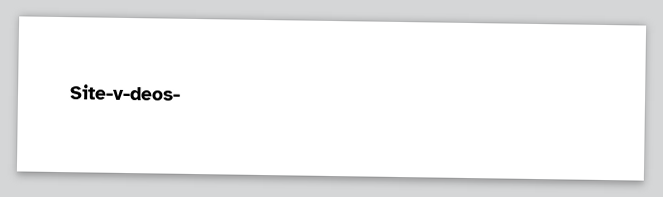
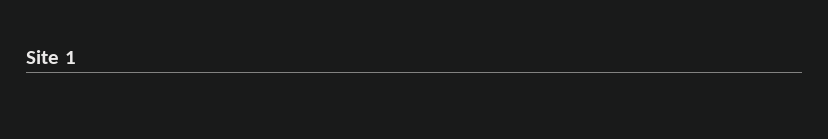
[69,84,181,101] Site-v-deos- -> [26,50,76,64] Site 1

